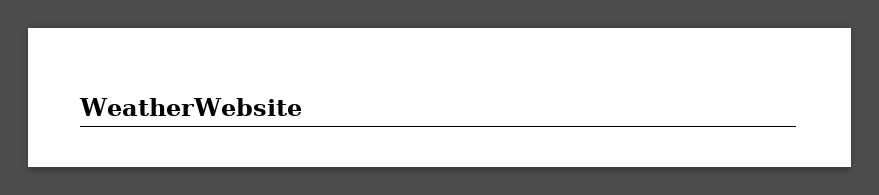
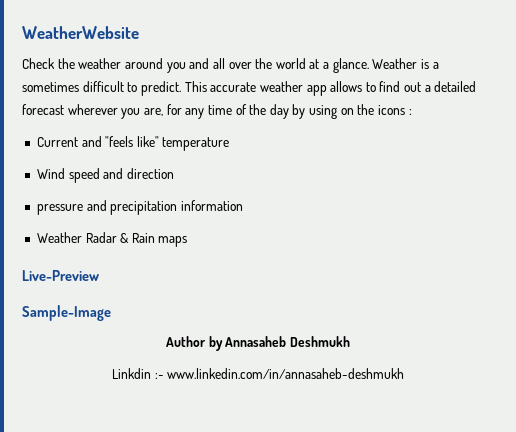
(302, 107) none -> [22,58,439,73] [22,81,477,96] [22,104,412,119] [36,136,230,151] [36,168,174,183] [36,200,243,215] [36,232,188,247] [22,270,99,281] [22,305,111,321] [166,336,350,351] [111,368,405,379] // Check the weather around you and all over the world at a glance. Weather is a sometimes difficult to predict. This accurate weather app allows to find out a detailed forecast wherever you are, for any time of the day by using on the icons : // Current and "feels like" temperature // Wind speed and direction // pressure and precipitation information // Weather Radar & Rain maps // Live-Preview // Sample-Image // Author by Annasaheb Deshmukh // Linkdin :- www.linkedin.com/in/annasaheb-deshmukh

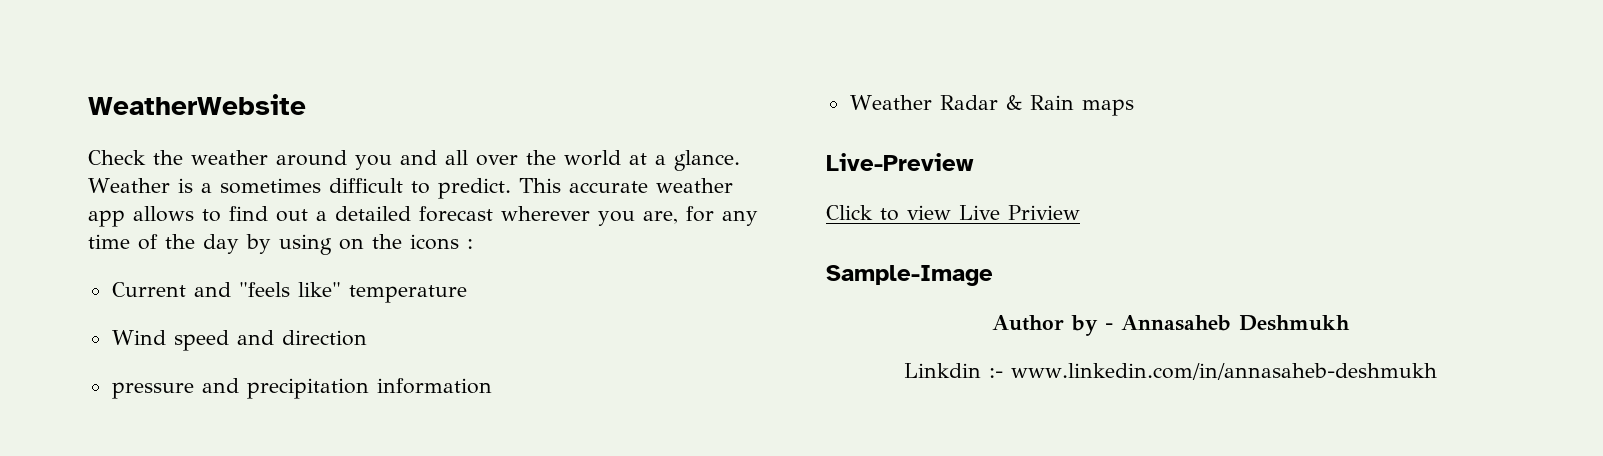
(99, 275) none -> [826,205,1080,221] // Click to view Live Priview
(223, 343) none -> [1105,323,1113,330] -

